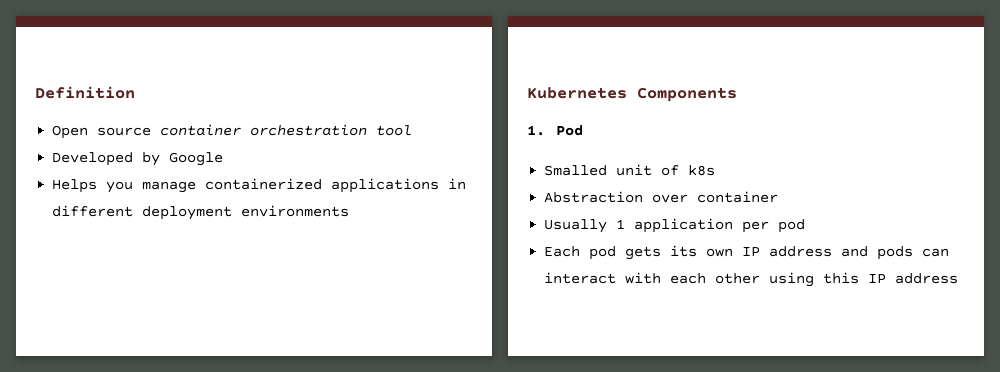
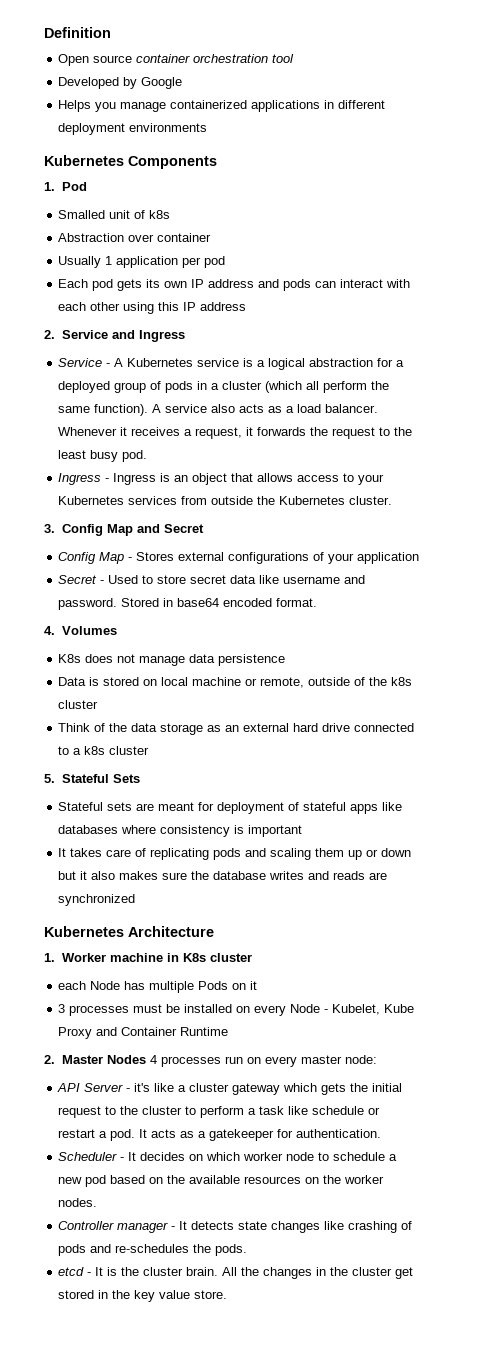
(959, 278) none -> [44,330,185,342] [58,358,405,370] [58,381,390,393] [58,404,379,416] [58,427,413,439] [58,450,148,462] [58,473,385,485] [58,496,393,505] [44,524,204,536] [58,552,420,564] [58,575,366,584] [58,598,318,610] [44,626,117,635] [58,654,286,666] [58,677,413,688] [58,700,99,709] [58,723,415,735] [58,746,150,755] [44,774,140,783] [58,802,403,814] [58,825,303,837] [58,848,412,860] [58,871,388,880] [58,894,136,906] [44,926,214,937] [44,953,252,962] [58,981,258,993] [58,1004,415,1016] [58,1027,229,1039] [44,1055,377,1067] [57,1083,403,1095] [58,1106,381,1118] [58,1129,382,1141] [58,1152,398,1161] [58,1175,385,1187] [58,1198,98,1207] [58,1221,413,1233] [58,1244,248,1256] [58,1267,414,1279] [58,1290,228,1302] // 2. Service and Ingress // Service - A Kubernetes service is a logical abstraction for a deployed group of pods in a cluster (which all perform the same function). A service also acts as a load balancer. Whenever it receives a request, it forwards the request to the least busy pod. // Ingress - Ingress is an object that allows access to your Kubernetes services from outside the Kubernetes cluster. // 3. Config Map and Secret // Config Map - Stores external configurations of your application // Secret - Used to store secret data like username and password. Stored in base64 encoded format. // 4. Volumes // K8s does not manage data persistence // Data is stored on local machine or remote, outside of the k8s cluster // Think of the data storage as an external hard drive connected to a k8s cluster // 5. Stateful Sets // Stateful sets are meant for deployment of stateful apps like databases where consistency is important // It takes care of replicating pods and scaling them up or down but it also makes sure the database writes and reads are synchronized // Kubernetes Architecture // 1. Worker machine in K8s cluster // each Node has multiple Pods on it // 3 processes must be installed on every Node - Kubelet, Kube Proxy and Container Runtime // 2. Master Nodes 4 processes run on every master node: // API Server - it's like a cluster gateway which gets the initial request to the cluster to perform a task like schedule or restart a pod. It acts as a gatekeeper for authentication. // Scheduler - It decides on which worker node to schedule a new pod based on the available resources on the worker nodes. // Controller manager - It detects state changes like crashing of pods and re-schedules the pods. // etcd - It is the cluster brain. All the changes in the cluster get stored in the key value store.

